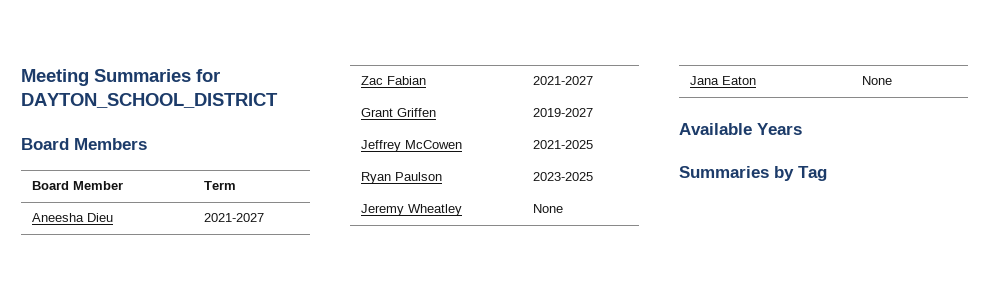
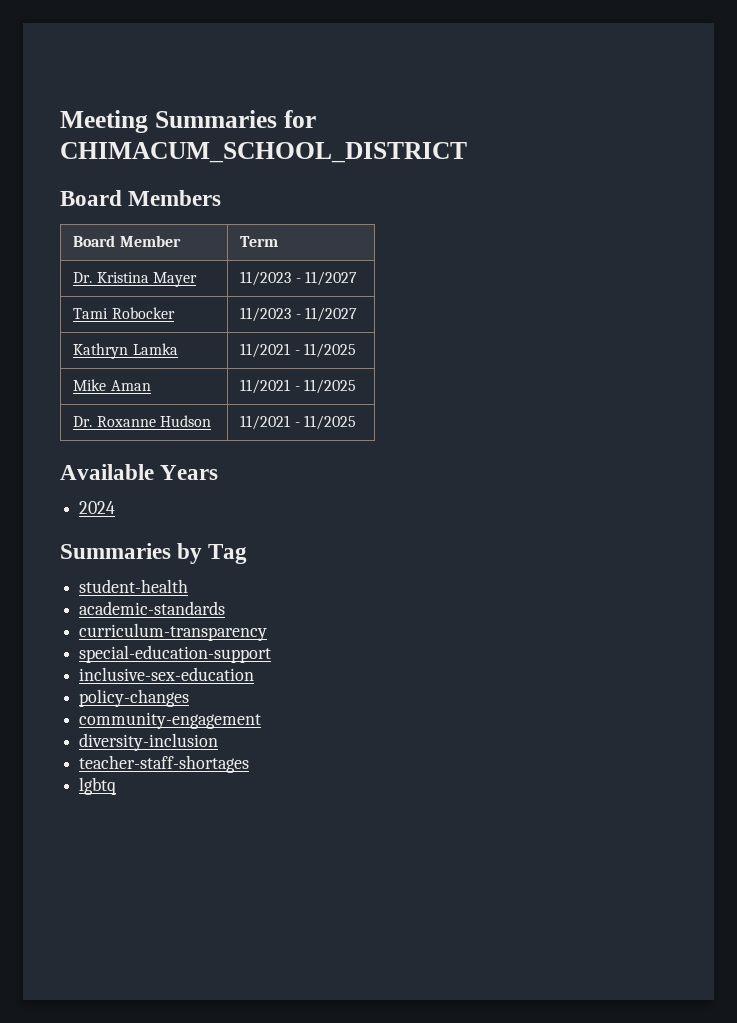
[21,93,278,108] DAYTON_SCHOOL_DISTRICT -> [60,142,467,163] CHIMACUM_SCHOOL_DISTRICT
[31,213,113,222] [203,213,264,222] [360,76,426,85] [532,76,593,85] [360,108,436,117] [532,108,593,117] [360,140,462,152] [532,140,593,149] [360,172,442,184] [532,172,593,181] [360,204,462,216] [532,204,563,213] [689,76,756,85] [861,76,892,85] Aneesha Dieu | 2021-2027 // Zac Fabian | 2021-2027 // Grant Griffen | 2019-2027 // Jeffrey McCowen | 2021-2025 // Ryan Paulson | 2023-2025 // Jeremy Wheatley | None // Jana Eaton | None -> [73,272,197,287] [240,271,357,286] [73,307,175,319] [240,307,357,322] [73,343,178,359] [240,343,356,358] [73,379,151,391] [240,379,356,394] [73,415,211,427] [240,415,356,430] Dr. Kristina Mayer | 11/2023 - 11/2027 // Tami Robocker | 11/2023 - 11/2027 // Kathryn Lamka | 11/2021 - 11/2025 // Mike Aman | 11/2021 - 11/2025 // Dr. Roxanne Hudson | 11/2021 - 11/2025
(802, 129) none -> [79,501,116,514] // 2024
(827, 173) none -> [79,579,189,593] [79,601,226,615] [79,623,268,641] [79,645,272,663] [79,667,255,681] [79,689,190,707] [79,712,262,729] [79,733,219,751] [79,755,250,773] [79,777,117,795] // student-health // academic-standards // curriculum-transparency // special-education-support // inclusive-sex-education // policy-changes // community-engagement // diversity-inclusion // teacher-staff-shortages // lgbtq

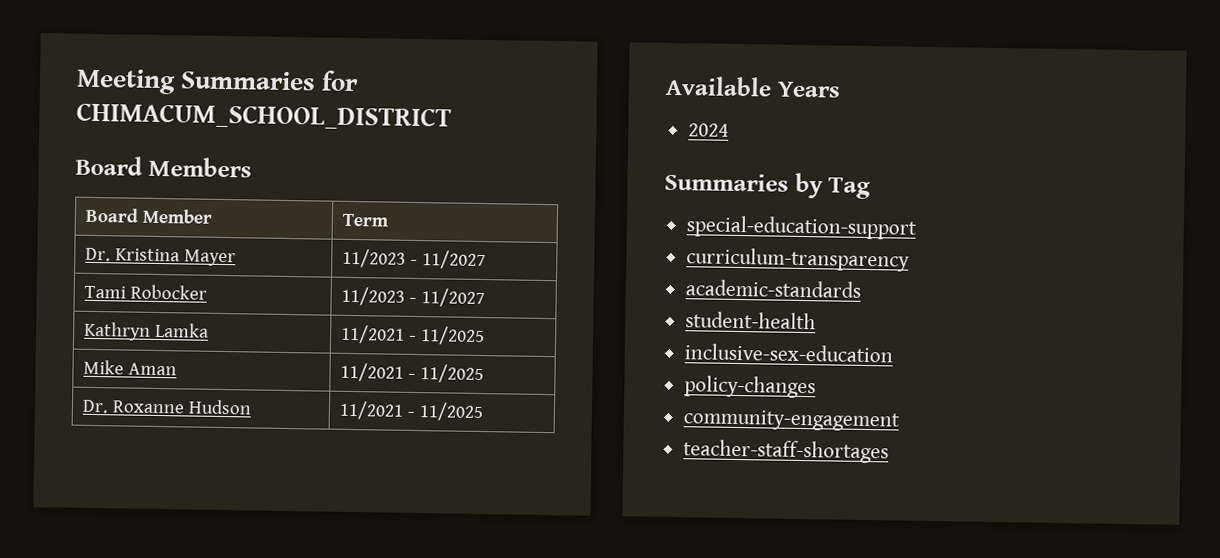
[79,579,189,593] student-health -> [686,215,918,240] [686,247,911,272] special-education-support // curriculum-transparency
[79,623,268,641] [79,645,272,663] curriculum-transparency // special-education-support -> [685,311,817,330] student-health
[79,733,219,751] // diversity-inclusion -> (901, 420) none
[79,777,117,795] // lgbtq -> (890, 451) none

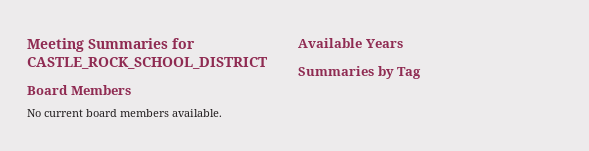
[76,102,452,131] CHIMACUM_SCHOOL_DISTRICT -> [27,57,267,69] CASTLE_ROCK_SCHOOL_DISTRICT
[84,207,213,224] [341,213,389,227] [84,247,237,267] [341,248,487,270] [83,284,207,300] [340,286,486,308] [82,321,209,341] [339,324,486,346] [82,359,177,376] [339,362,485,384] [81,399,253,415] [338,400,485,422] // Board Member | Term // Dr. Kristina Mayer | 11/2023 - 11/2027 // Tami Robocker | 11/2023 - 11/2027 // Kathryn Lamka | 11/2021 - 11/2025 // Mike Aman | 11/2021 - 11/2025 // Dr. Roxanne Hudson | 11/2021 - 11/2025 -> [27,109,222,117] // No current board members available.
[688,123,730,137] // 2024 -> (403, 43) none
[686,215,918,240] [686,247,911,272] [685,279,862,298] [685,311,817,330] [684,343,894,363] [684,375,817,399] [683,409,901,432] [683,439,890,464] // special-education-support // curriculum-transparency // academic-standards // student-health // inclusive-sex-education // policy-changes // community-engagement // teacher-staff-shortages -> (422, 73) none

